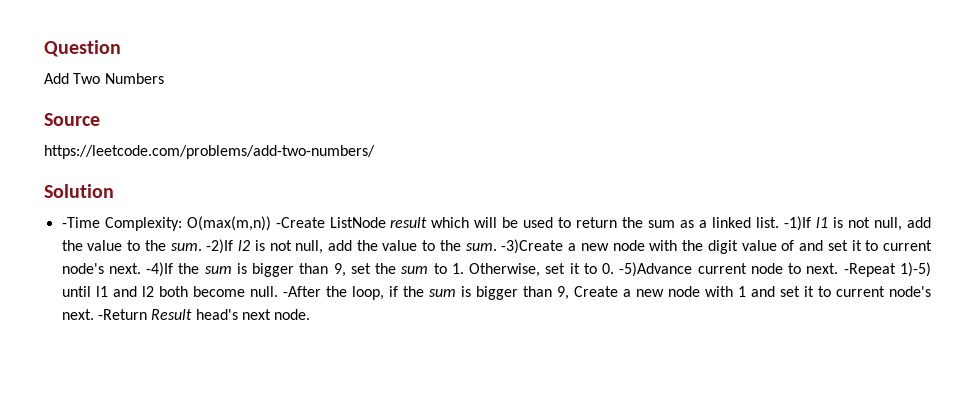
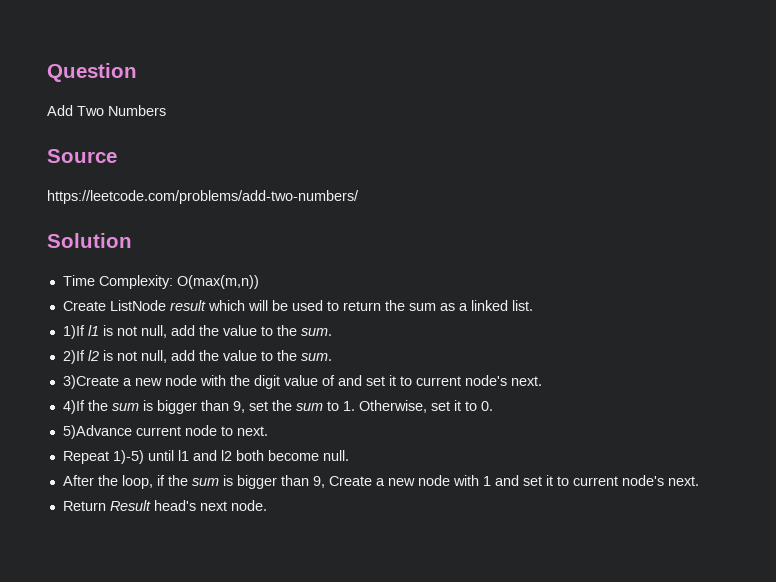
[61,217,100,228] -Time -> [62,275,95,286] Time
[275,217,325,228] -Create -> [62,301,106,311] // Create
[784,216,812,231] -1)If -> [62,325,85,339] // 1)If
[206,239,234,254] -2)If -> [62,350,85,364] // 2)If
[501,239,564,254] -3)Create -> [62,375,119,389] // 3)Create
[146,262,174,277] -4)If -> [62,400,85,414] // 4)If
[619,262,693,277] -5)Advance -> [62,425,132,439] // 5)Advance
[843,263,896,277] -Repeat -> [62,451,109,464] // Repeat
[282,286,321,297] -After -> [62,475,94,486] // After
[97,309,147,320] -Return -> [62,501,106,511] // Return

